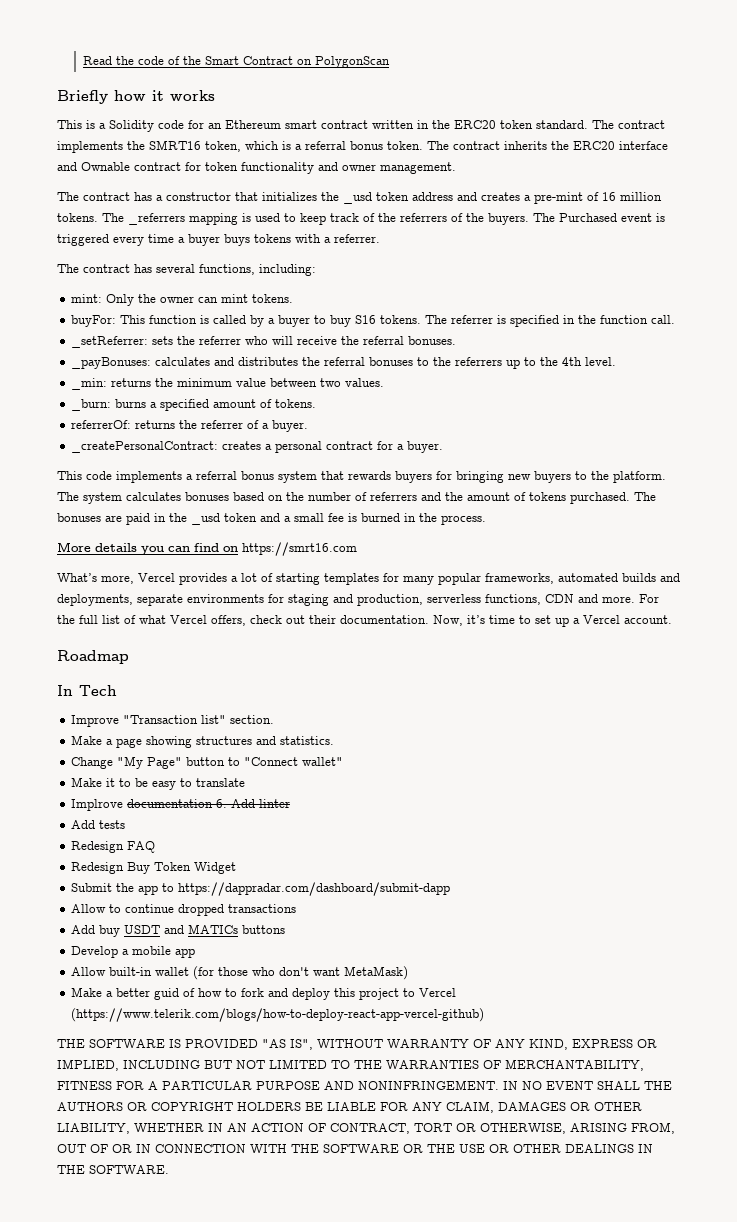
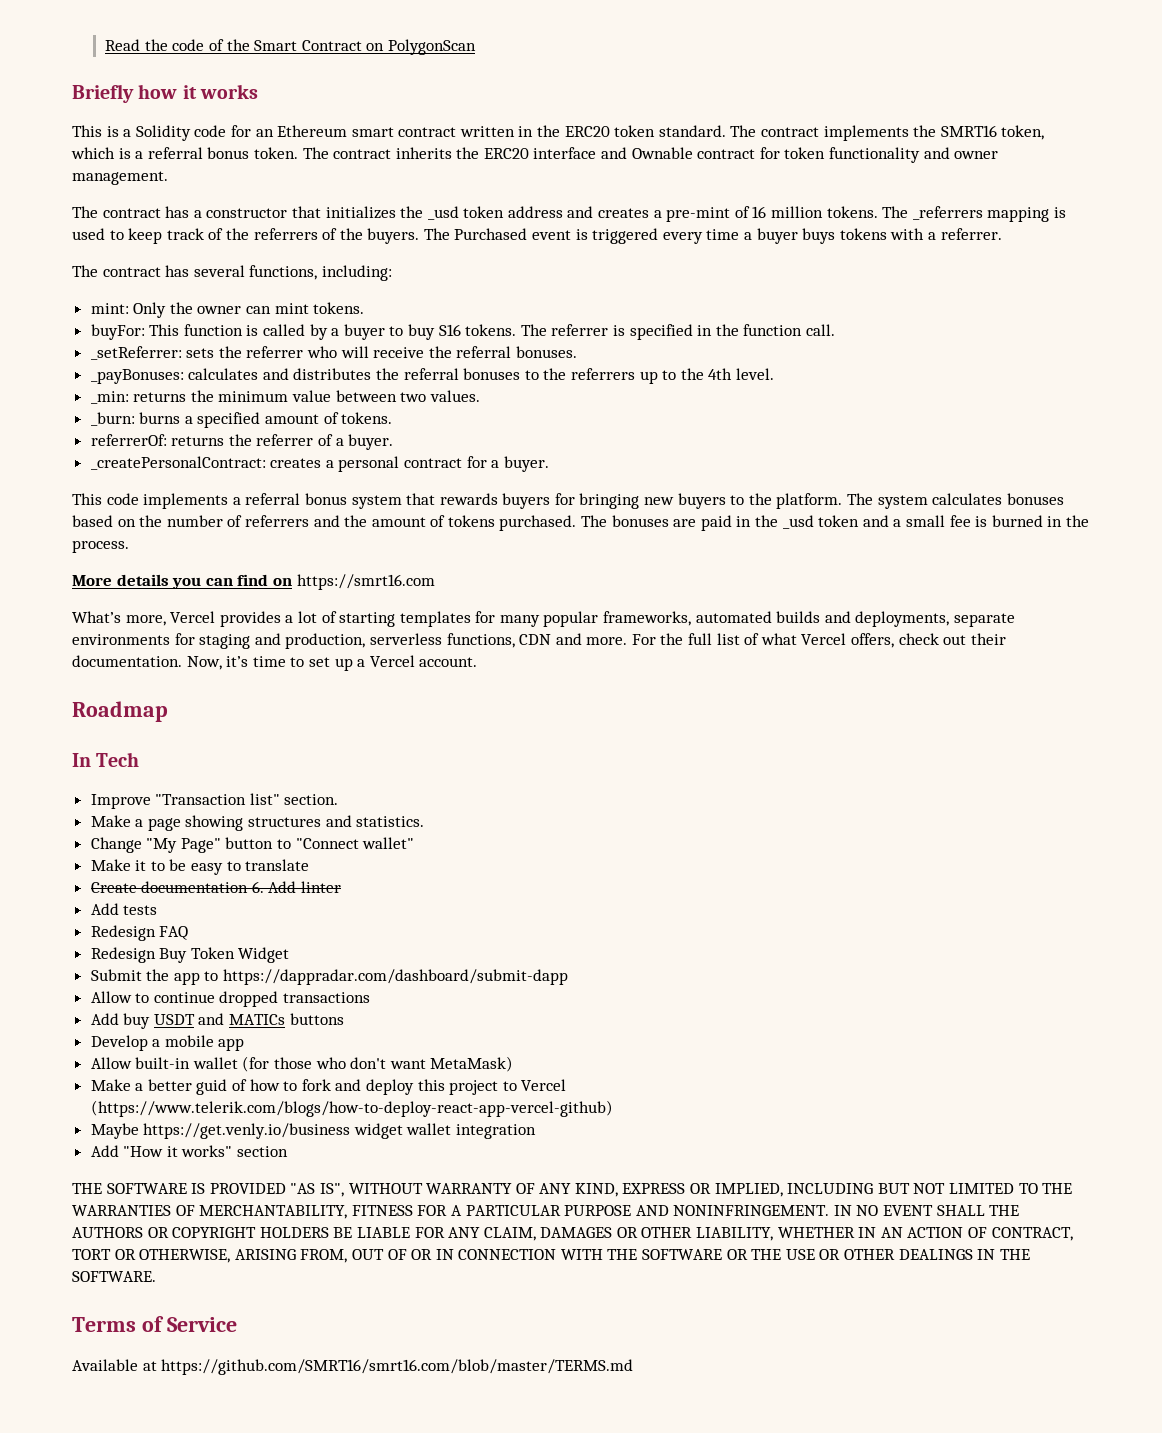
[71,799,124,811] Implrove -> [90,882,137,893] Create
(485, 1015) none -> [90,1123,537,1139] [90,1145,289,1157] // Maybe https://get.venly.io/business widget wallet integration // Add "How it works" section
(169, 1169) none -> [72,1316,237,1332] [72,1359,634,1375] // Terms of Service // Available at https://github.com/SMRT16/smrt16.com/blob/master/TERMS.md

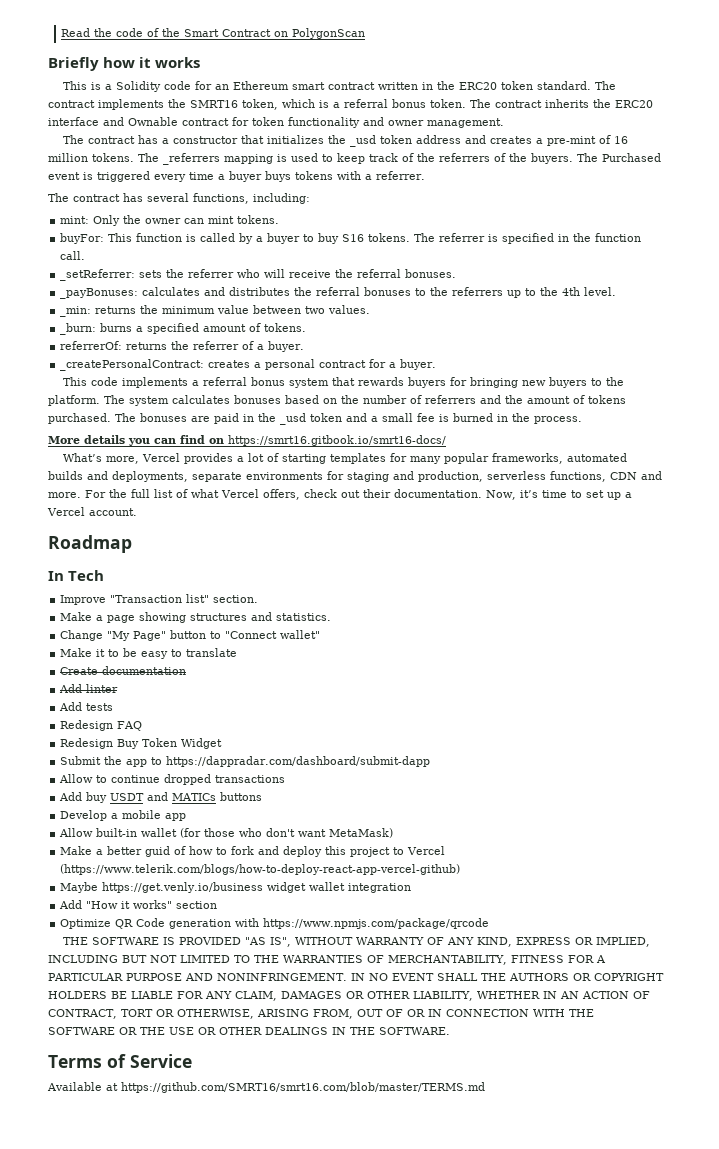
[296,574,435,590] https://smrt16.com -> [228,435,446,446] https://smrt16.gitbook.io/smrt16-docs/
[251,881,264,893] 6. -> (187, 670) //
(289, 1151) none -> [60,918,490,929] // Optimize QR Code generation with https://www.npmjs.com/package/qrcode

